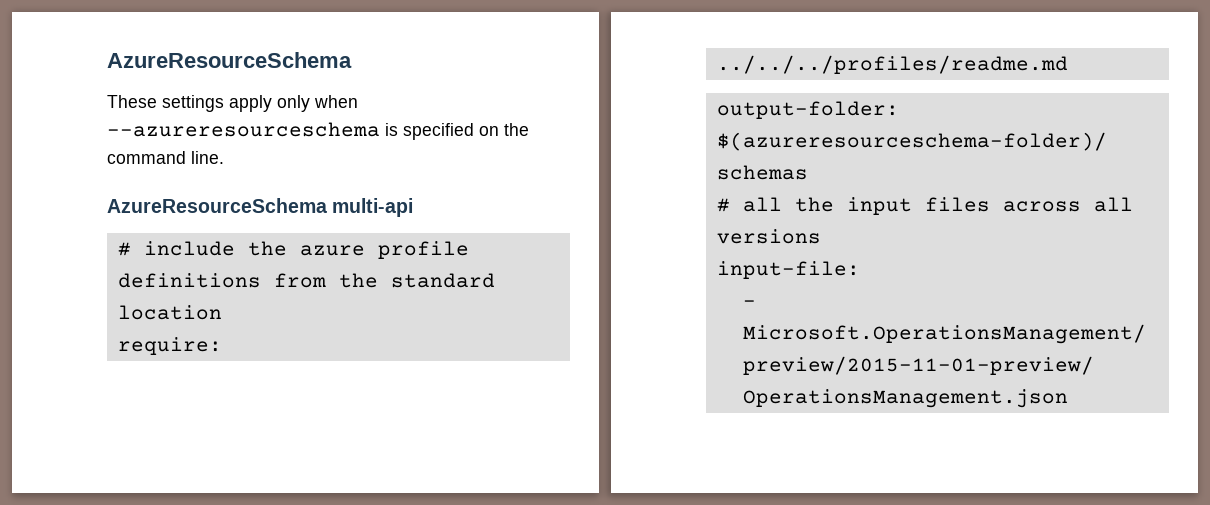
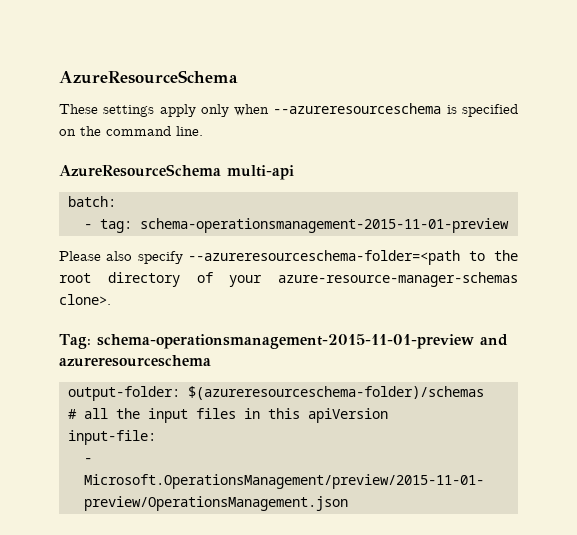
[117,241,469,259] [117,273,495,288] [117,305,222,320] [117,337,222,355] [716,55,1068,74] # include the azure profile definitions from the standard location // require: ../../../profiles/readme.md -> [67,196,116,207] [83,218,509,233] [59,250,518,265] [59,272,518,287] [59,294,111,305] [59,334,508,349] [59,355,211,367] batch: // - tag: schema-operationsmanagement-2015-11-01-preview // Please also specify --azureresourceschema-folder=<path to the root directory of your azure-resource-manager-schemas clone>. // Tag: schema-operationsmanagement-2015-11-01-preview and azureresourceschema
[1002,197,1133,212] [716,229,821,244] across all versions -> [243,408,388,423] in this apiVersion

